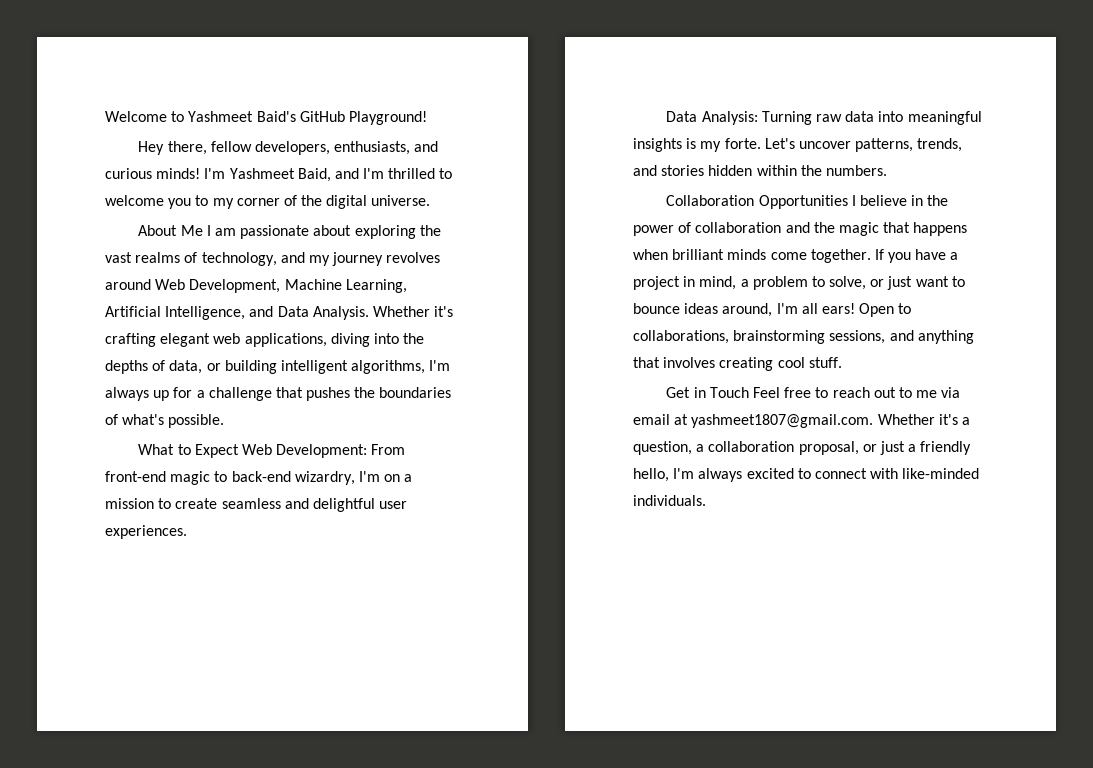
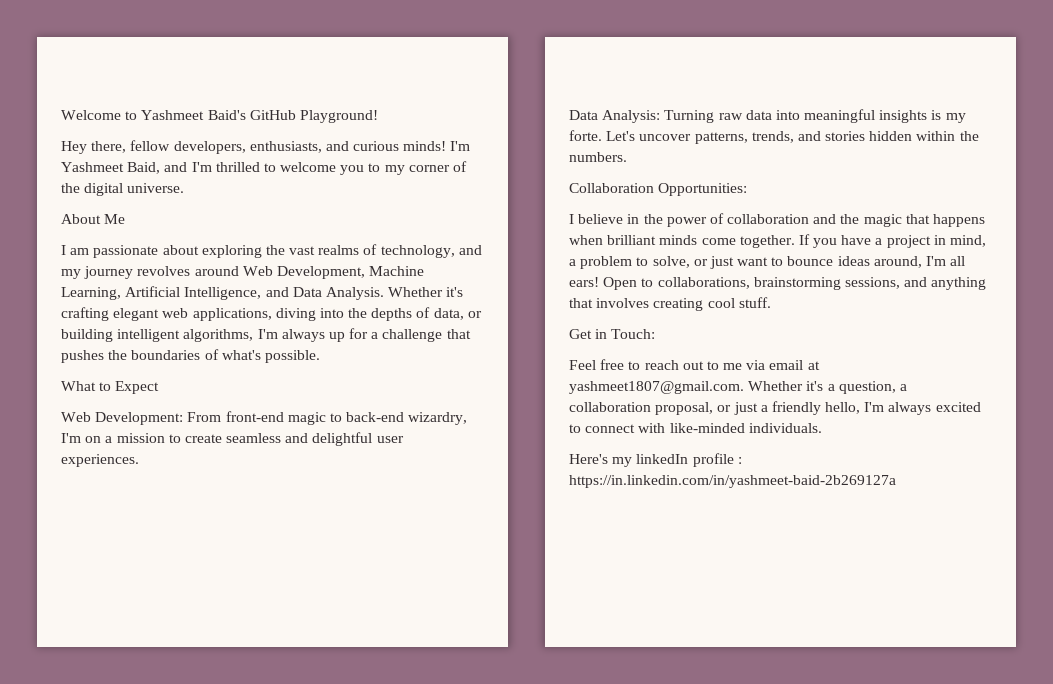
(203, 230) none -> (126, 219) //
(239, 451) none -> (160, 387) //
[758,195,848,209] Opportunities -> [658,183,748,196] Opportunities: //
[709,387,749,398] Touch -> [611,329,656,339] Touch: //
(706, 500) none -> [569,453,742,467] [569,475,896,488] // Here's my linkedIn profile : https://in.linkedin.com/in/yashmeet-baid-2b269127a

